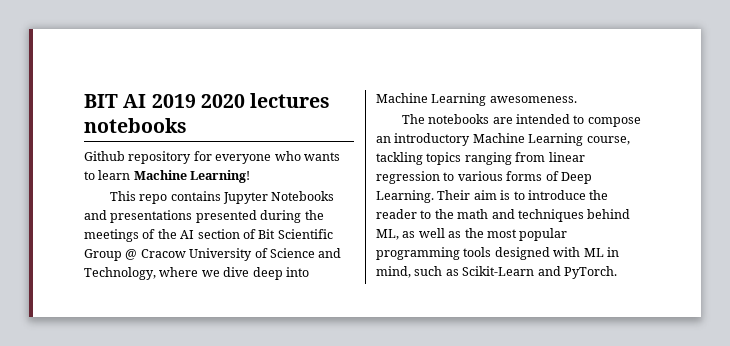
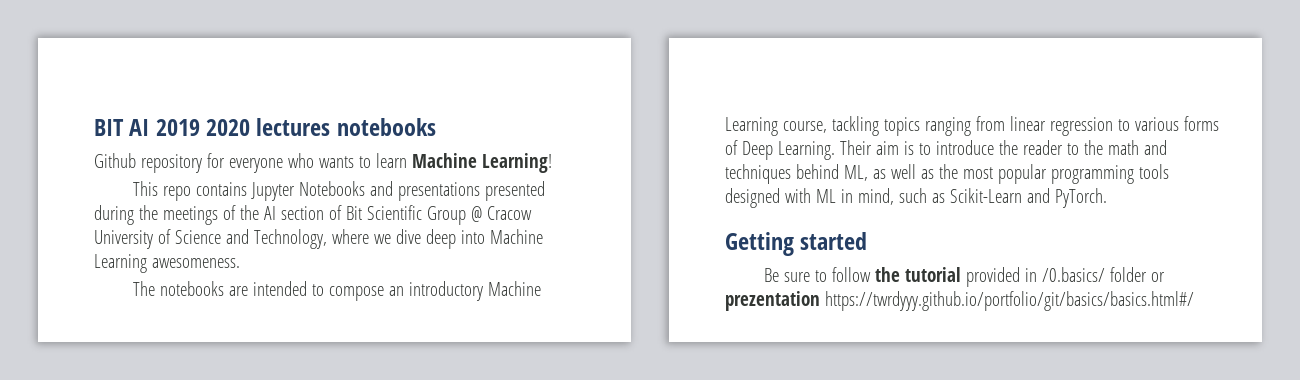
(617, 272) none -> [725,232,868,256] [763,267,1165,287] [725,291,1194,311] // Getting started // Be sure to follow the tutorial provided in /0.basics/ folder or prezentation https://twrdyyy.github.io/portfolio/git/basics/basics.html#/

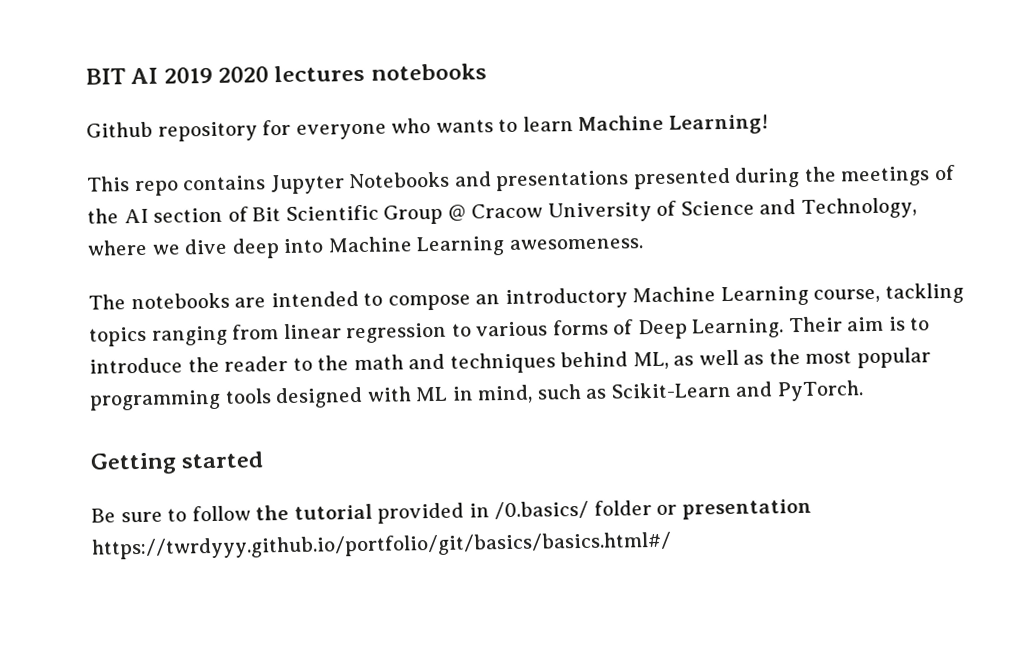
[725,291,820,311] prezentation -> [681,498,812,520] presentation

